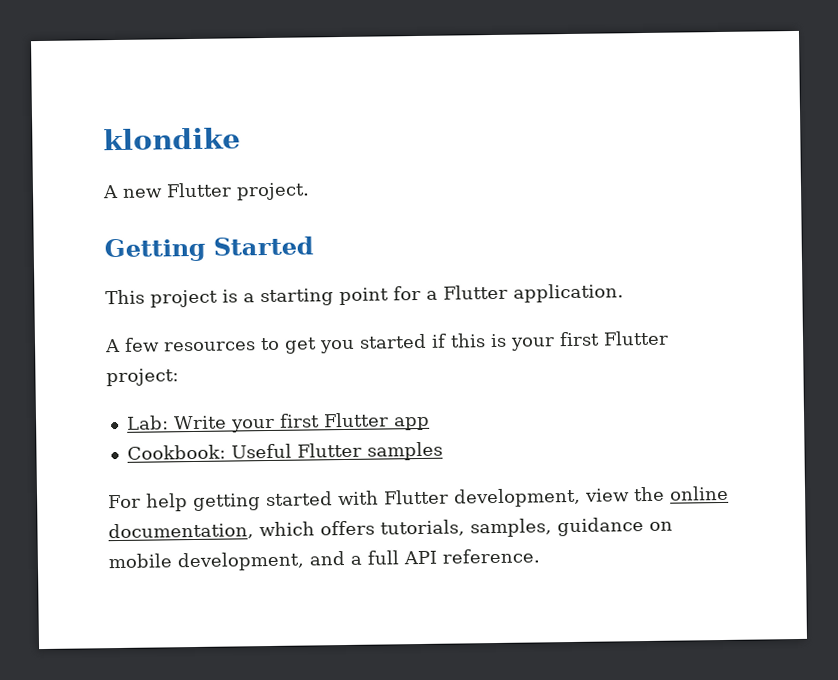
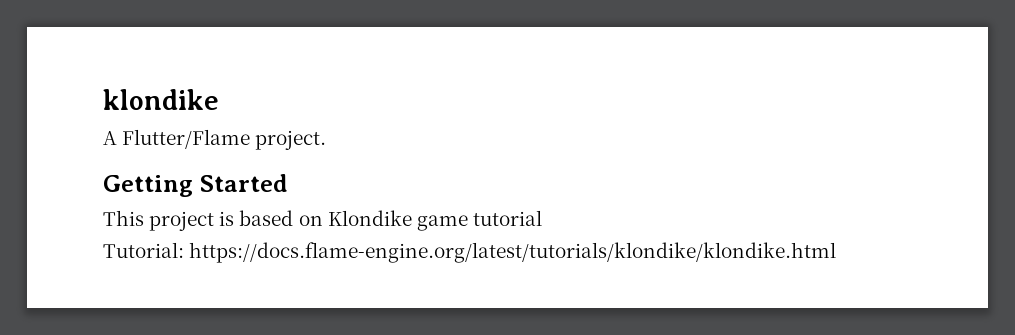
[122,182,232,198] new Flutter -> [122,129,251,149] Flutter/Flame
[243,283,624,307] [104,330,669,354] [106,368,179,387] [125,412,430,433] [126,441,443,461] [108,485,729,512] [108,517,673,541] [108,548,540,572] a starting point for a Flutter application. // A few resources to get you started if this is your first Flutter project: // Lab: Write your first Flutter app // Cookbook: Useful Flutter samples // For help getting started with Flutter development, view the online documentation, which offers tutorials, samples, guidance on mobile development, and a full API reference. -> [239,210,542,231] [103,242,837,263] based on Klondike game tutorial // Tutorial: https://docs.flame-engine.org/latest/tutorials/klondike/klondike.html

